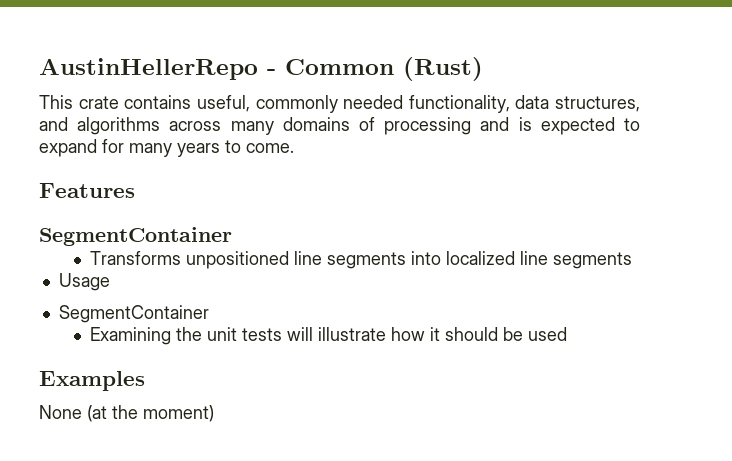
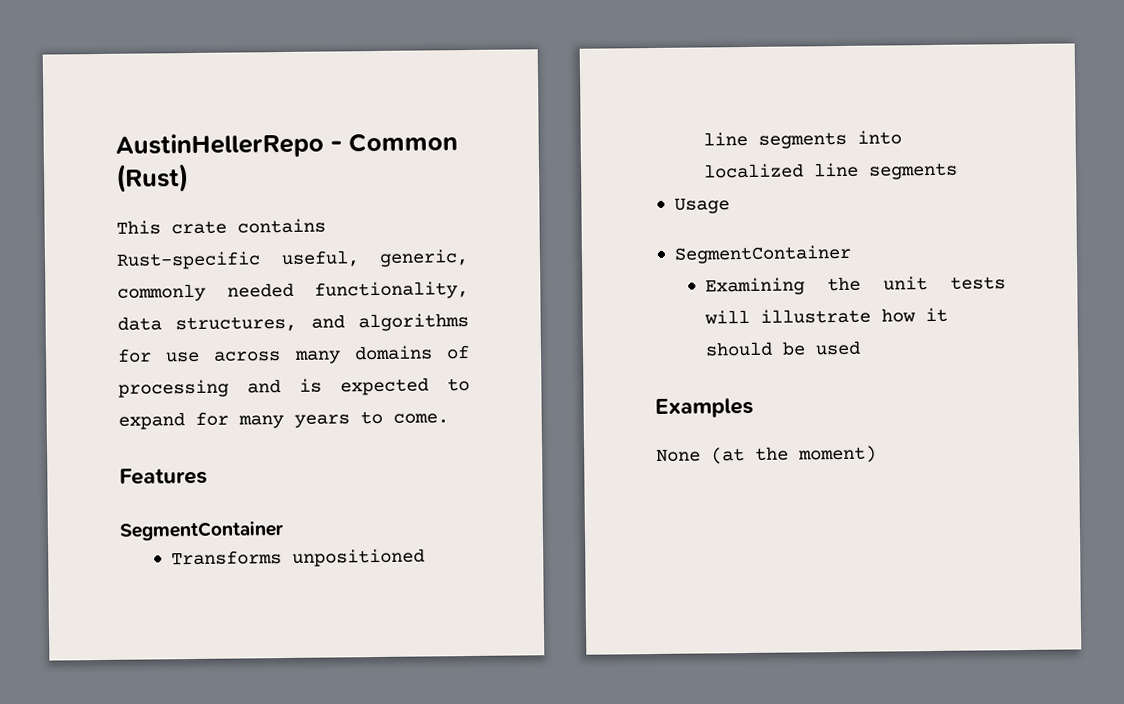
[196,95,250,112] useful, -> [116,249,469,270] Rust-specific useful, generic,
(161, 126) none -> [117,348,201,363] for use

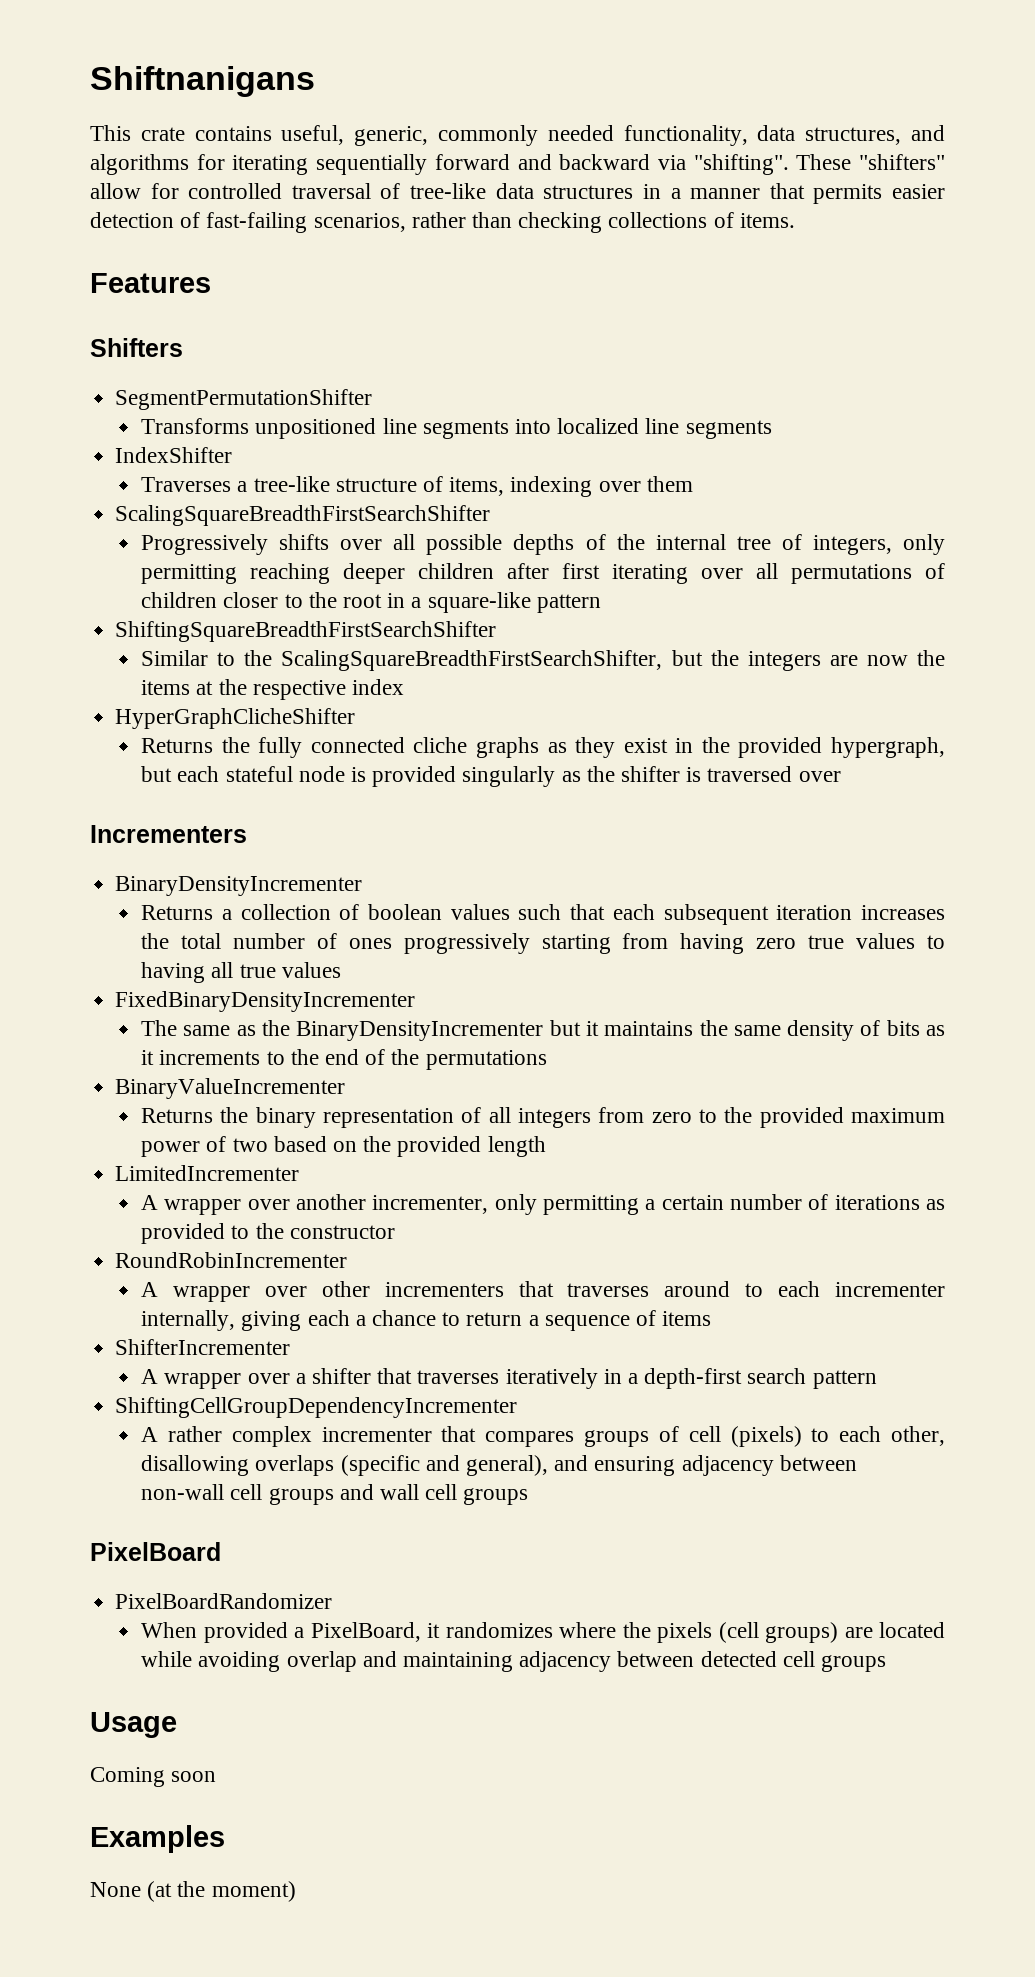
[115,132,458,159] [115,163,189,193] AustinHellerRepo - Common (Rust) -> [90,66,315,97] Shiftnanigans
[116,251,261,270] Rust-specific -> (272, 133) none
[165,345,470,364] [118,377,470,398] [118,410,449,430] use across many domains of processing and is expected to expand for many years to come. -> [232,154,946,175] [90,183,946,204] [90,212,795,233] iterating sequentially forward and backward via "shifting". These "shifters" allow for controlled traversal of tree-like data structures in a manner that permits easier detection of fast-failing scenarios, rather than checking collections of items.
[119,521,284,541] SegmentContainer -> [90,338,183,357] [115,389,373,410] Shifters // SegmentPermutationShifter
[673,198,730,214] [673,244,852,264] [704,276,1006,296] [703,307,948,325] [704,340,861,357] Usage // SegmentContainer // Examining the unit tests will illustrate how it should be used -> [115,447,233,463] [141,476,693,497] [115,505,491,526] [141,534,946,555] [141,563,945,584] [141,592,601,613] [115,621,497,642] [141,650,946,671] [141,679,404,700] [115,708,356,729] [141,737,946,758] [141,766,841,787] [90,825,247,843] [115,876,363,896] [141,904,945,925] [141,933,945,954] [141,962,341,983] [115,991,416,1012] [141,1020,946,1041] [141,1049,547,1070] [115,1078,346,1099] [141,1107,946,1128] [141,1136,546,1157] [115,1165,300,1181] [141,1194,946,1215] [141,1223,395,1244] [115,1252,348,1268] [141,1281,945,1302] [141,1310,712,1331] [115,1339,291,1355] [141,1368,877,1389] [115,1397,518,1418] [141,1426,946,1447] [141,1455,857,1476] [141,1484,529,1505] [90,1542,221,1561] [115,1593,333,1609] [141,1622,945,1643] [141,1651,887,1672] [90,1712,177,1738] [90,1767,217,1787] IndexShifter // Traverses a tree-like structure of items, indexing over them // ScalingSquareBreadthFirstSearchShifter // Progressively shifts over all possible depths of the internal tree of integers, only permitting reaching deeper children after first iterating over all permutations of children closer to the root in a square-like pattern // ShiftingSquareBreadthFirstSearchShifter // Similar to the ScalingSquareBreadthFirstSearchShifter, but the integers are now the items at the respective index // HyperGraphClicheShifter // Returns the fully connected cliche graphs as they exist in the provided hypergraph, but each stateful node is provided singularly as the shifter is traversed over // Incrementers // BinaryDensityIncrementer // Returns a collection of boolean values such that each subsequent iteration increases the total number of ones progressively starting from having zero true values to having all true values // FixedBinaryDensityIncrementer // The same as the BinaryDensityIncrementer but it maintains the same density of bits as it increments to the end of the permutations // BinaryValueIncrementer // Returns the binary representation of all integers from zero to the provided maximum power of two based on the provided length // LimitedIncrementer // A wrapper over another incrementer, only permitting a certain number of iterations as provided to the constructor // RoundRobinIncrementer // A wrapper over other incrementers that traverses around to each incrementer internally, giving each a chance to return a sequence of items // ShifterIncrementer // A wrapper over a shifter that traverses iteratively in a depth-first search pattern // ShiftingCellGroupDependencyIncrementer // A rather complex incrementer that compares groups of cell (pixels) to each other, disallowing overlaps (specific and general), and ensuring adjacency between non-wall cell groups and wall cell groups // PixelBoard // PixelBoardRandomizer // When provided a PixelBoard, it randomizes where the pixels (cell groups) are located while avoiding overlap and maintaining adjacency between detected cell groups // Usage // Coming soon

